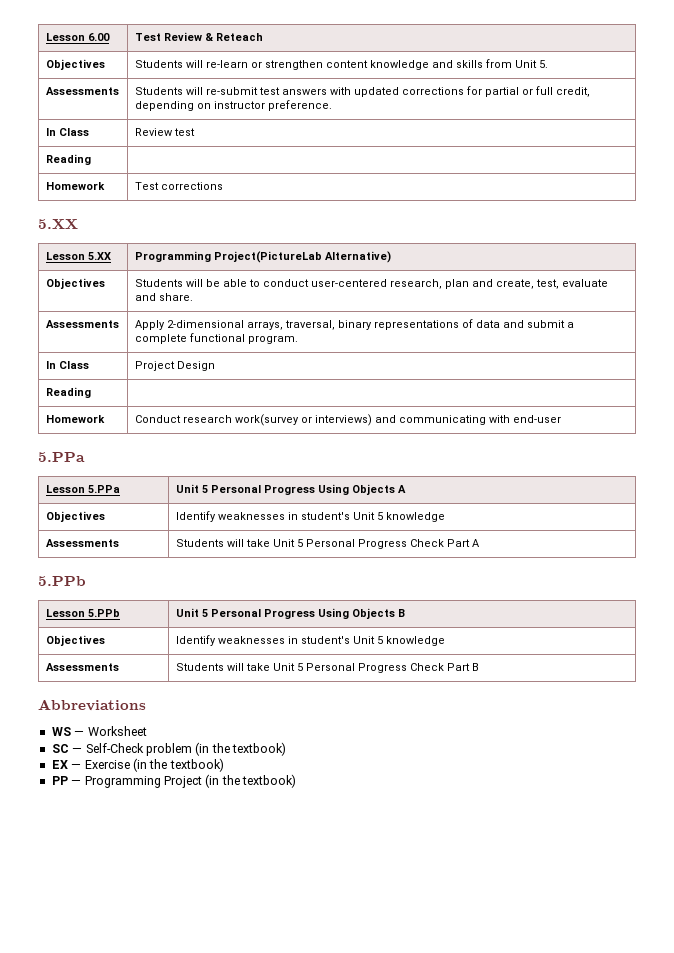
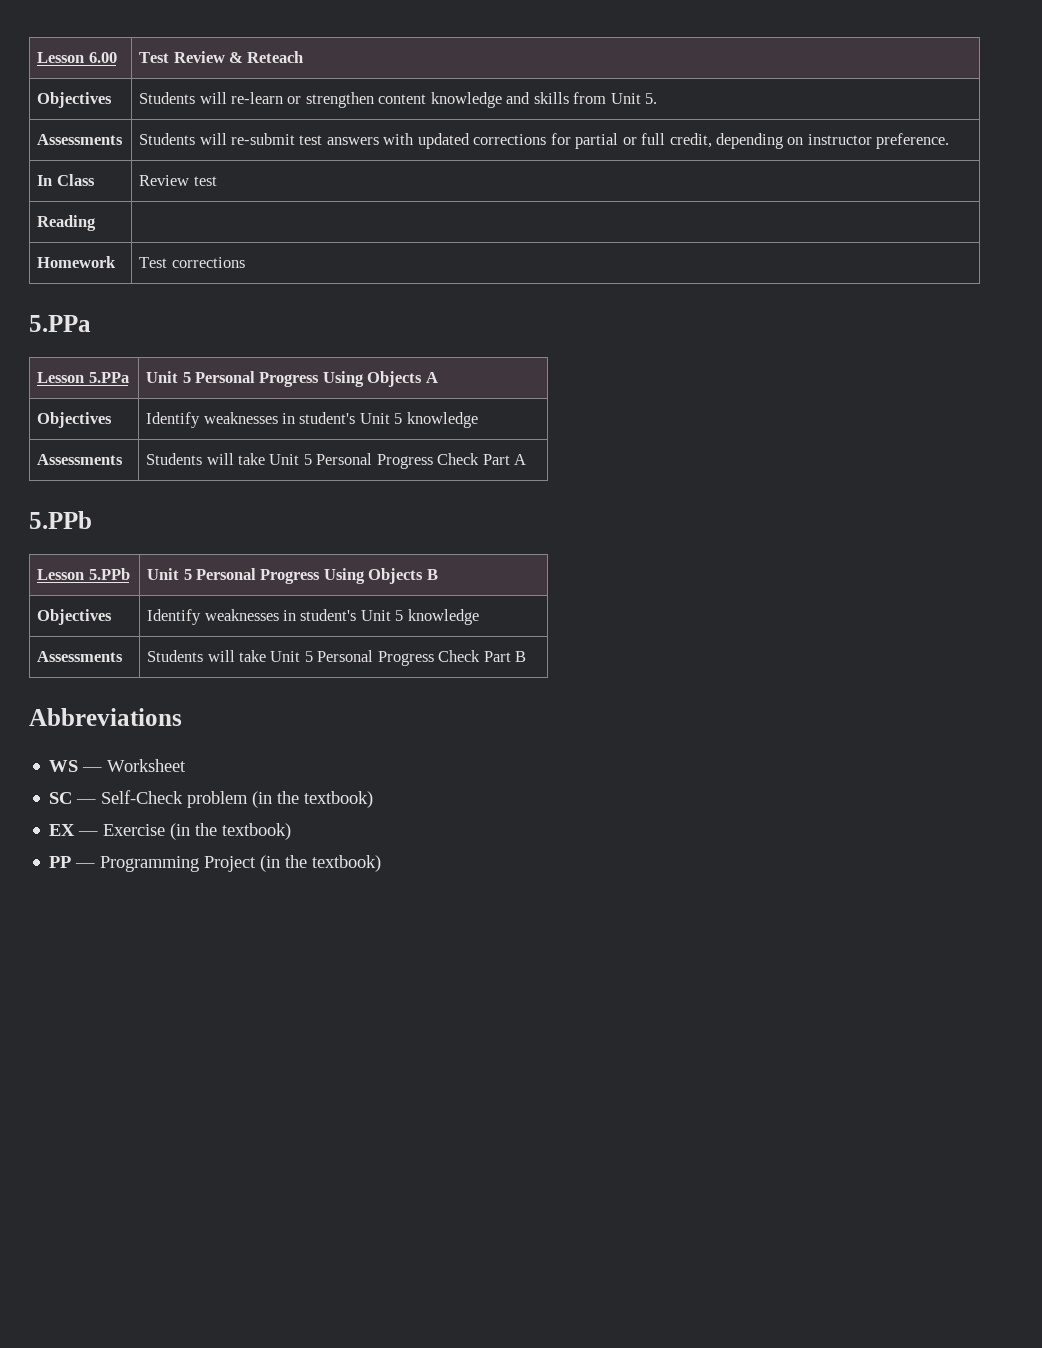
[38,219,78,229] [45,252,111,260] [134,251,391,263] [45,278,105,289] [134,279,608,289] [134,293,193,301] [45,320,119,328] [134,319,574,330] [134,333,298,344] [45,361,89,369] [134,361,215,371] [45,387,91,398] [45,415,105,423] [134,414,561,426] // 5.XX // Lesson 5.XX | Programming Project(PictureLab Alternative) // Objectives | Students will be able to conduct user-centered research, plan and create, test, evaluate and share. // Assessments | Apply 2-dimensional arrays, traversal, binary representations of data and submit a complete functional program. // In Class | Project Design // Reading | // Homework | Conduct research work(survey or interviews) and communicating with end-user -> (245, 262) none

